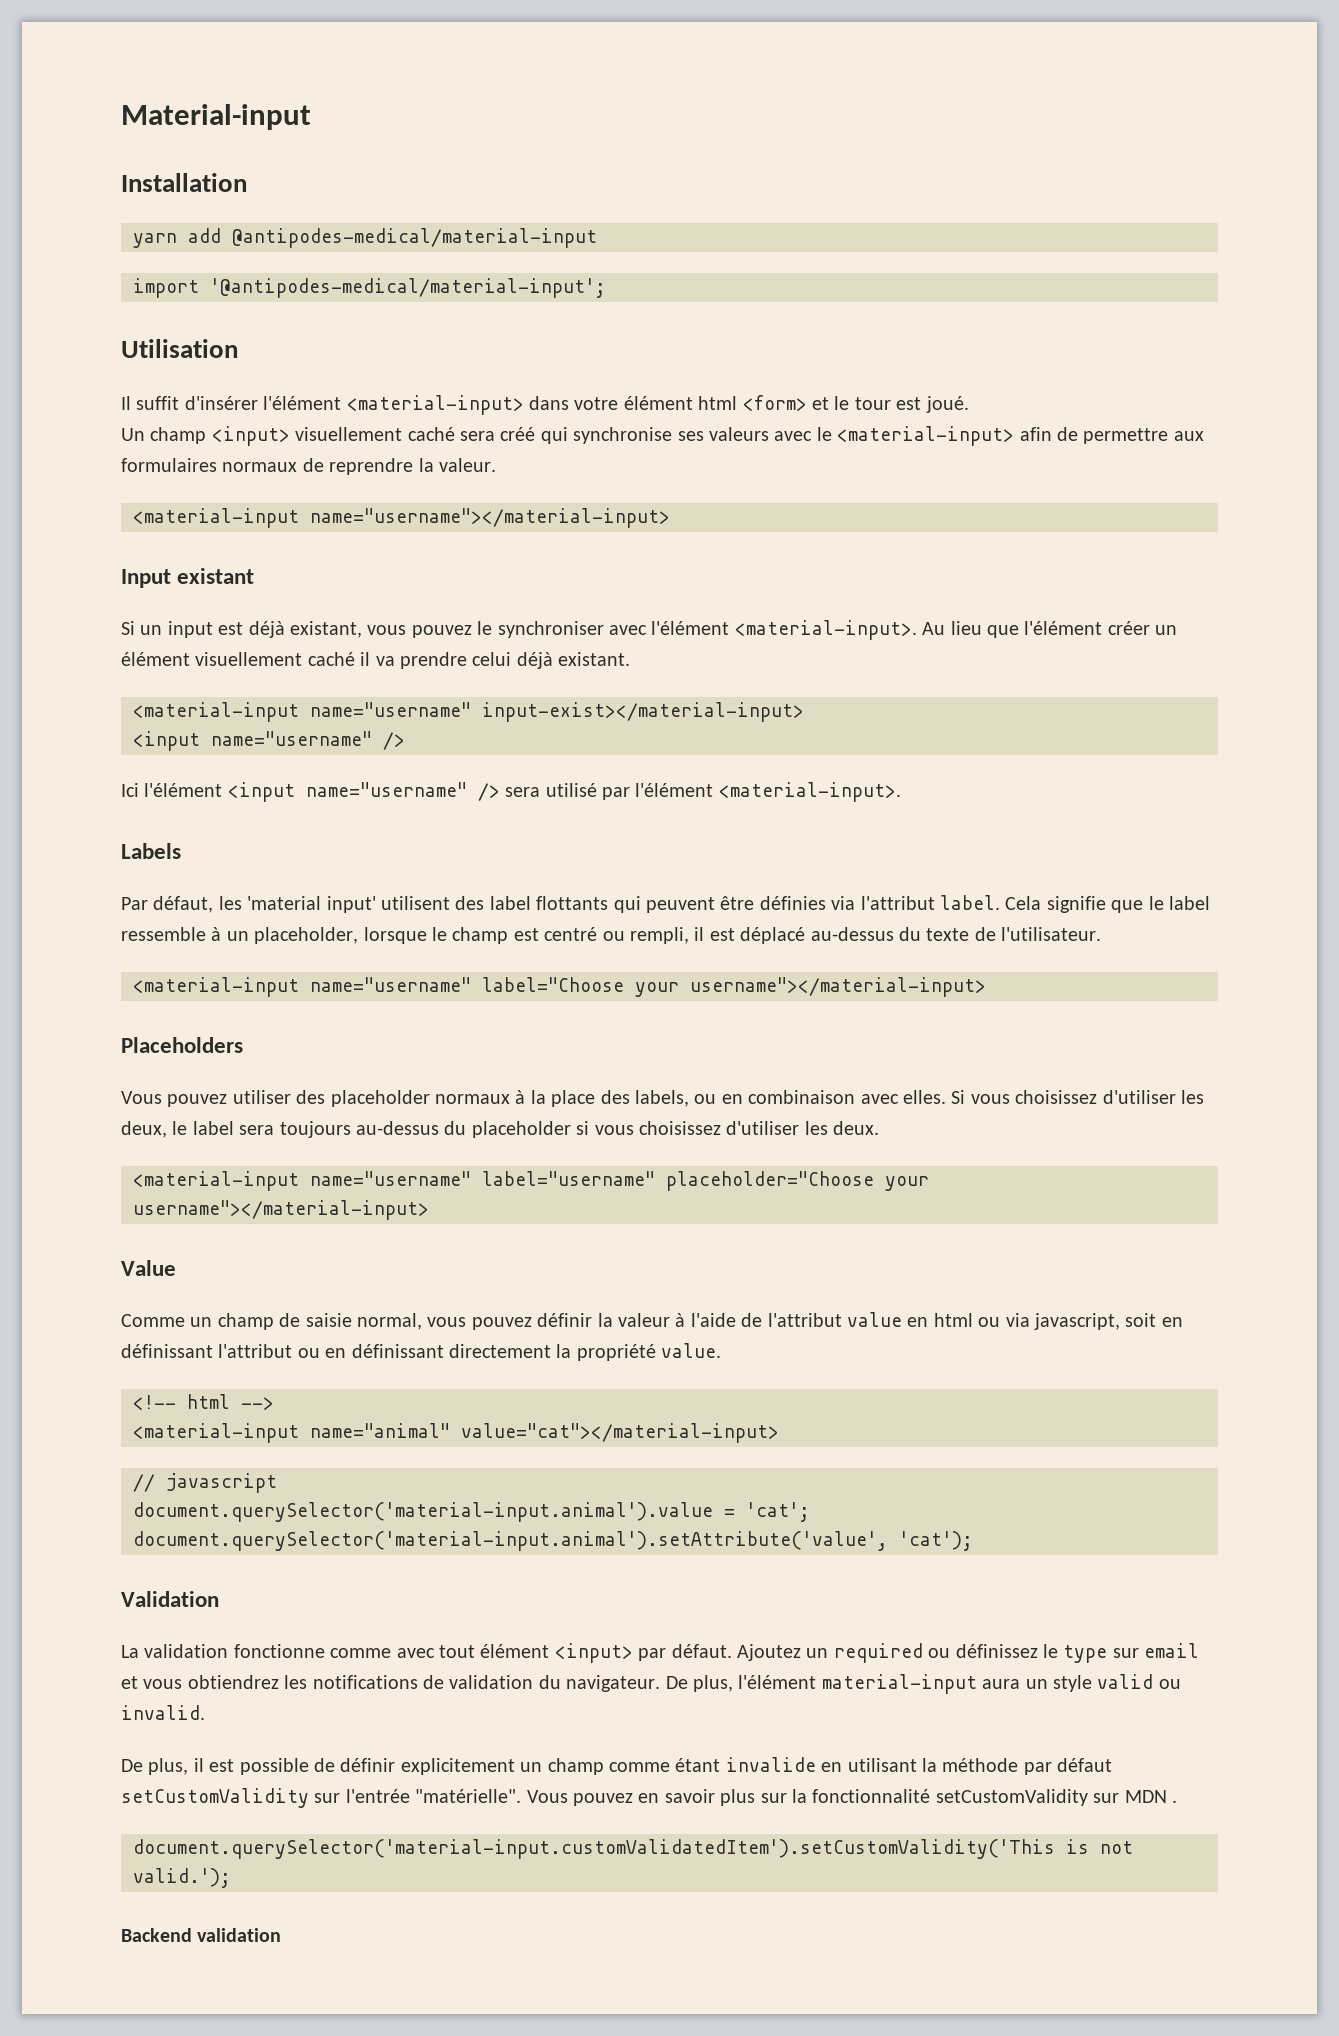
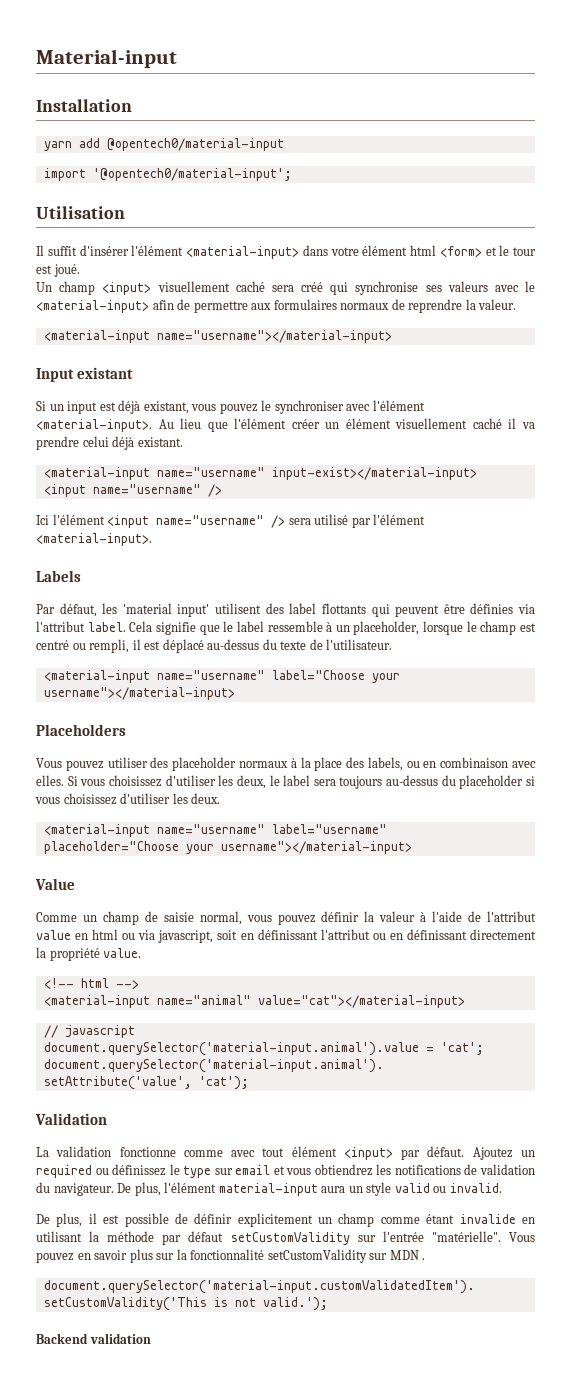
[232,228,597,248] @antipodes-medical/material-input -> [106,138,284,151] @opentech0/material-input
[210,278,606,298] '@antipodes-medical/material-input'; -> [92,168,292,181] '@opentech0/material-input';

